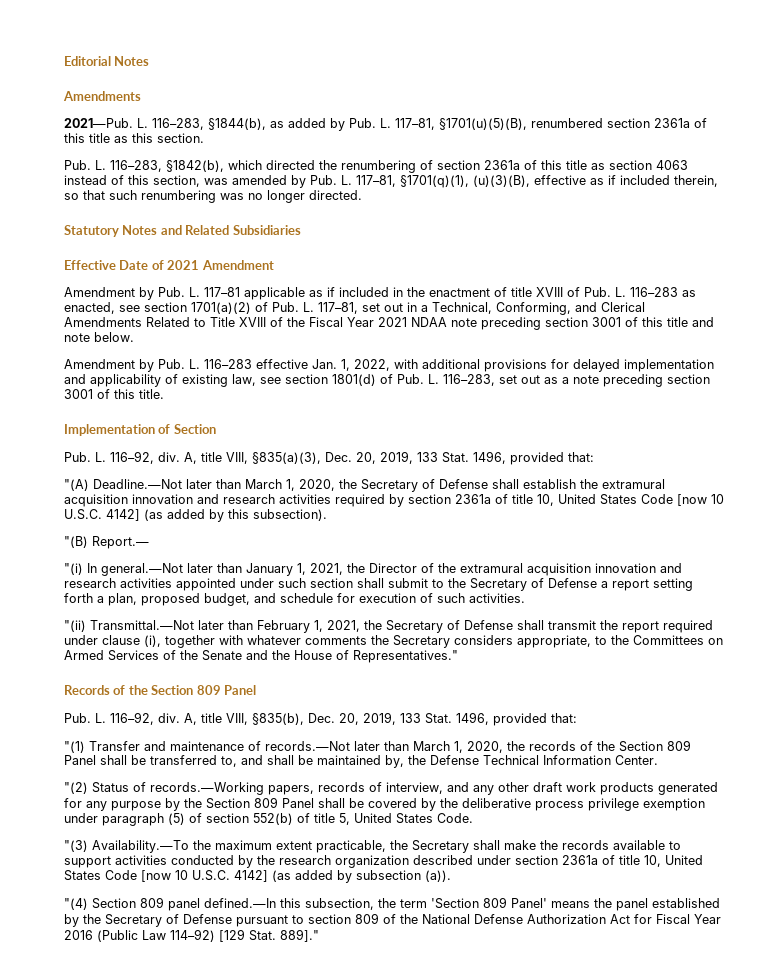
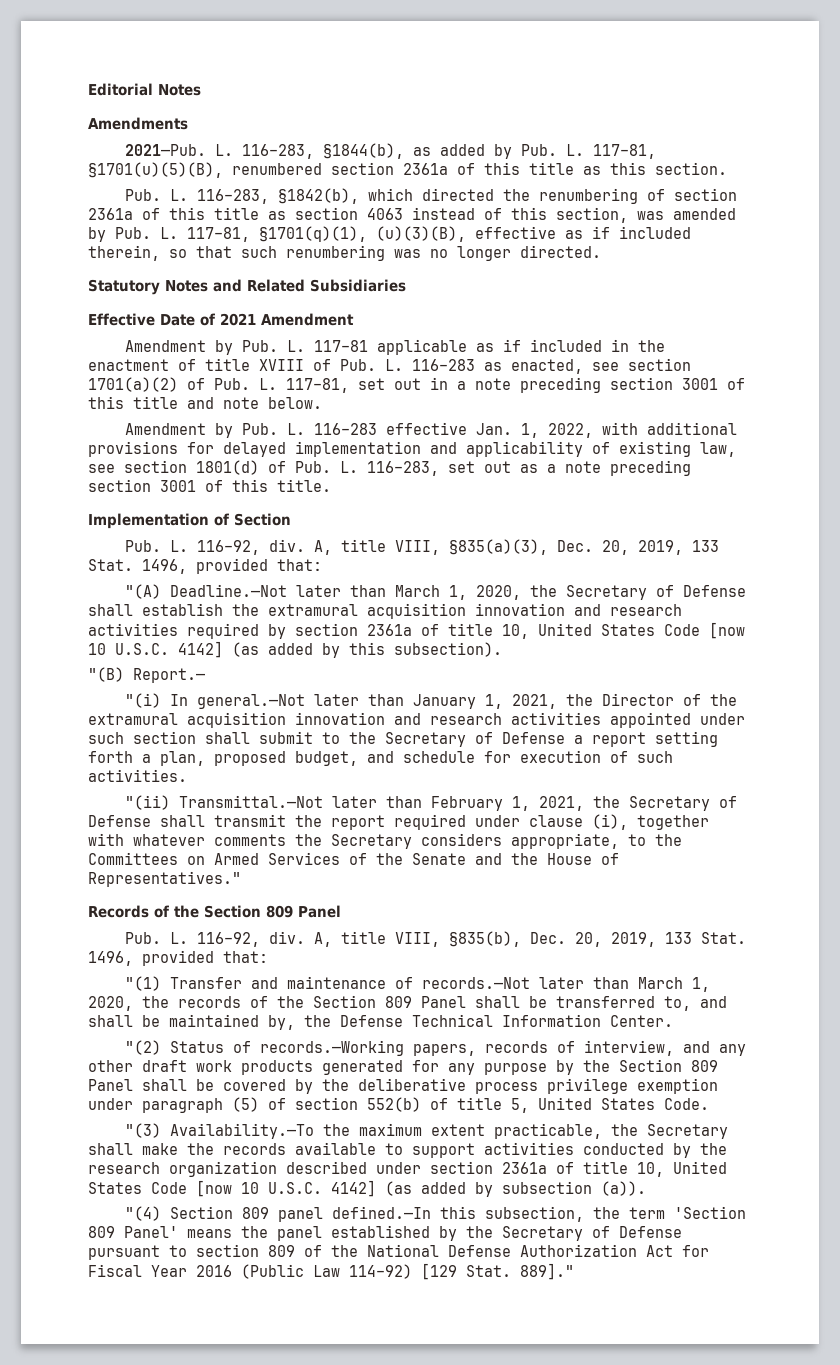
[432,302,645,315] [64,317,447,327] Technical, Conforming, and Clerical Amendments Related to Title XVIII of the Fiscal Year 2021 NDAA -> (466, 385) none

